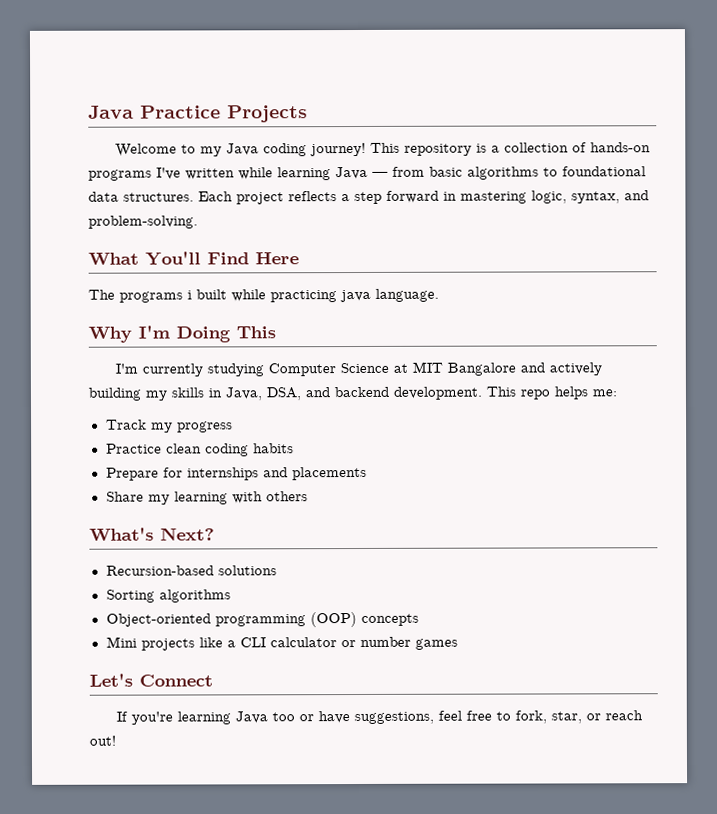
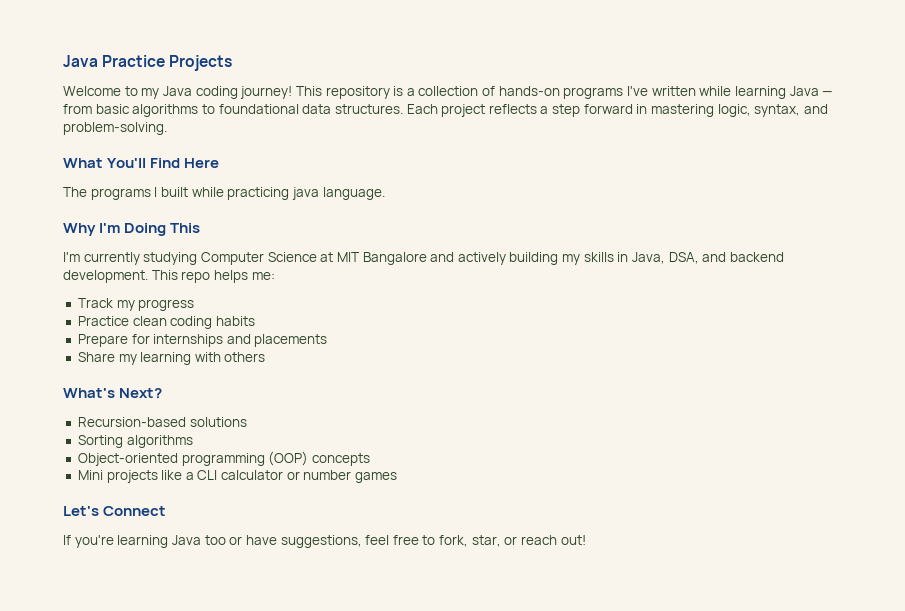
[187,290,192,300] i -> [154,187,158,197] I

